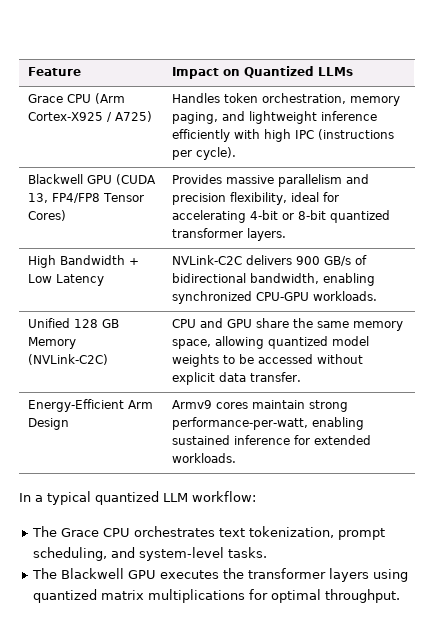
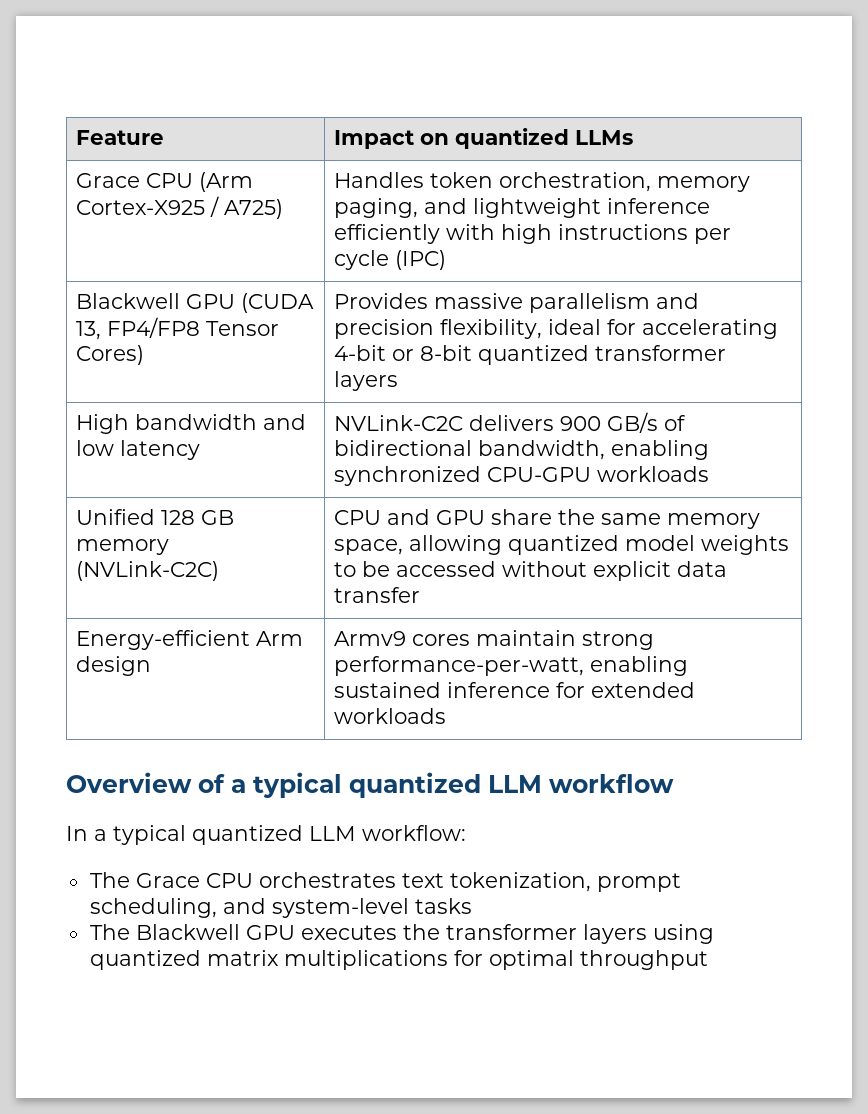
[243,66,314,78] Quantized -> [455,128,570,149] quantized
[294,129,394,140] [171,147,236,160] IPC (instructions per cycle). -> [558,224,732,244] [334,250,447,270] instructions per cycle (IPC)
[246,228,286,241] layers. -> [334,371,399,391] layers
[59,255,139,265] [27,274,104,286] Bandwidth + Low Latency -> [135,414,307,430] [76,440,201,460] bandwidth and low latency
[312,291,377,301] workloads. -> [597,466,710,482] workloads
[27,337,76,349] Memory -> [76,539,170,555] memory
[249,372,301,382] [27,399,153,412] [27,418,69,430] transfer. // Energy-Efficient Arm Design -> [334,587,421,603] [76,630,304,650] [76,656,152,676] transfer // Energy-efficient Arm design
[171,453,236,463] workloads. -> [334,708,447,724] [66,772,674,798] workloads // Overview of a typical quantized LLM workflow
[228,547,268,558] tasks. -> [414,898,472,914] tasks
[325,589,401,603] throughput. -> [579,950,708,970] throughput

